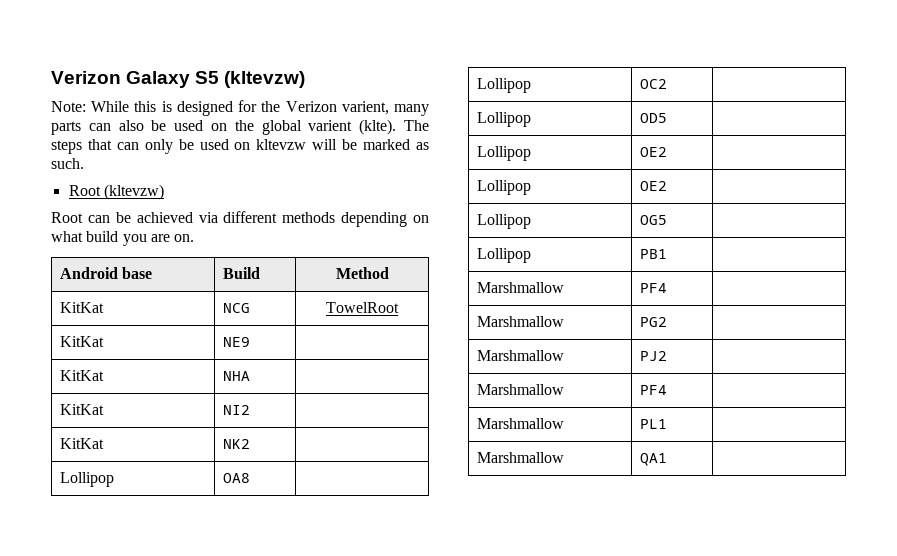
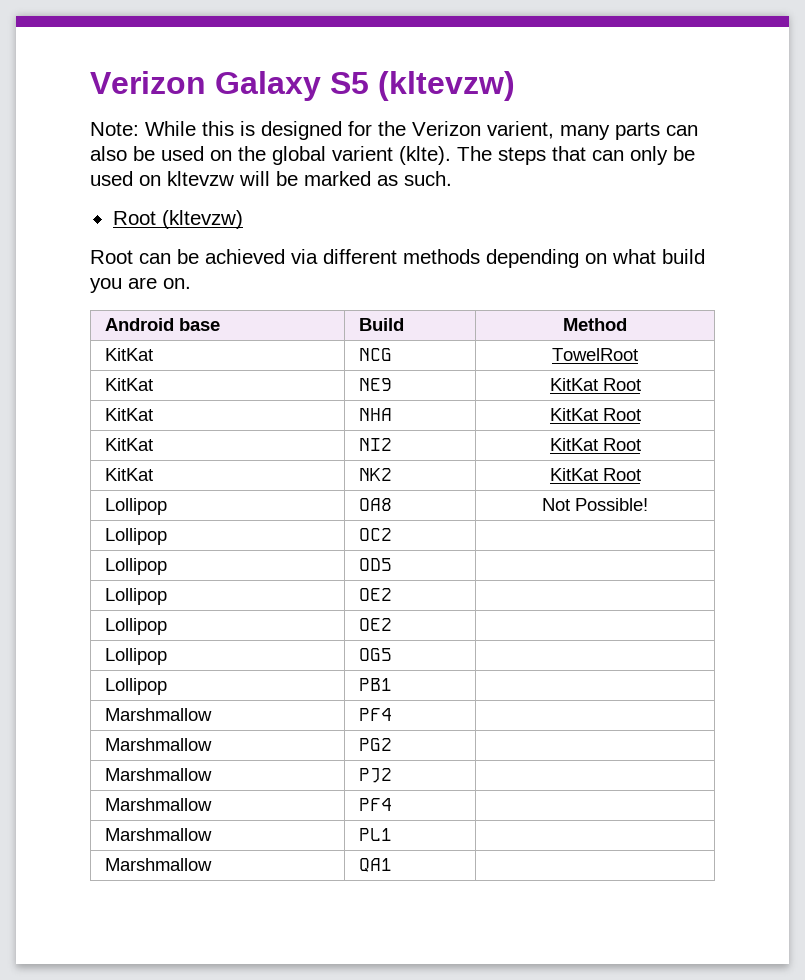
(251, 342) none -> [549,378,641,391] KitKat Root
(251, 376) none -> [549,408,641,421] KitKat Root
(251, 410) none -> [549,438,641,451] KitKat Root
(251, 444) none -> [549,468,641,481] KitKat Root
(251, 478) none -> [542,498,648,511] Not Possible!

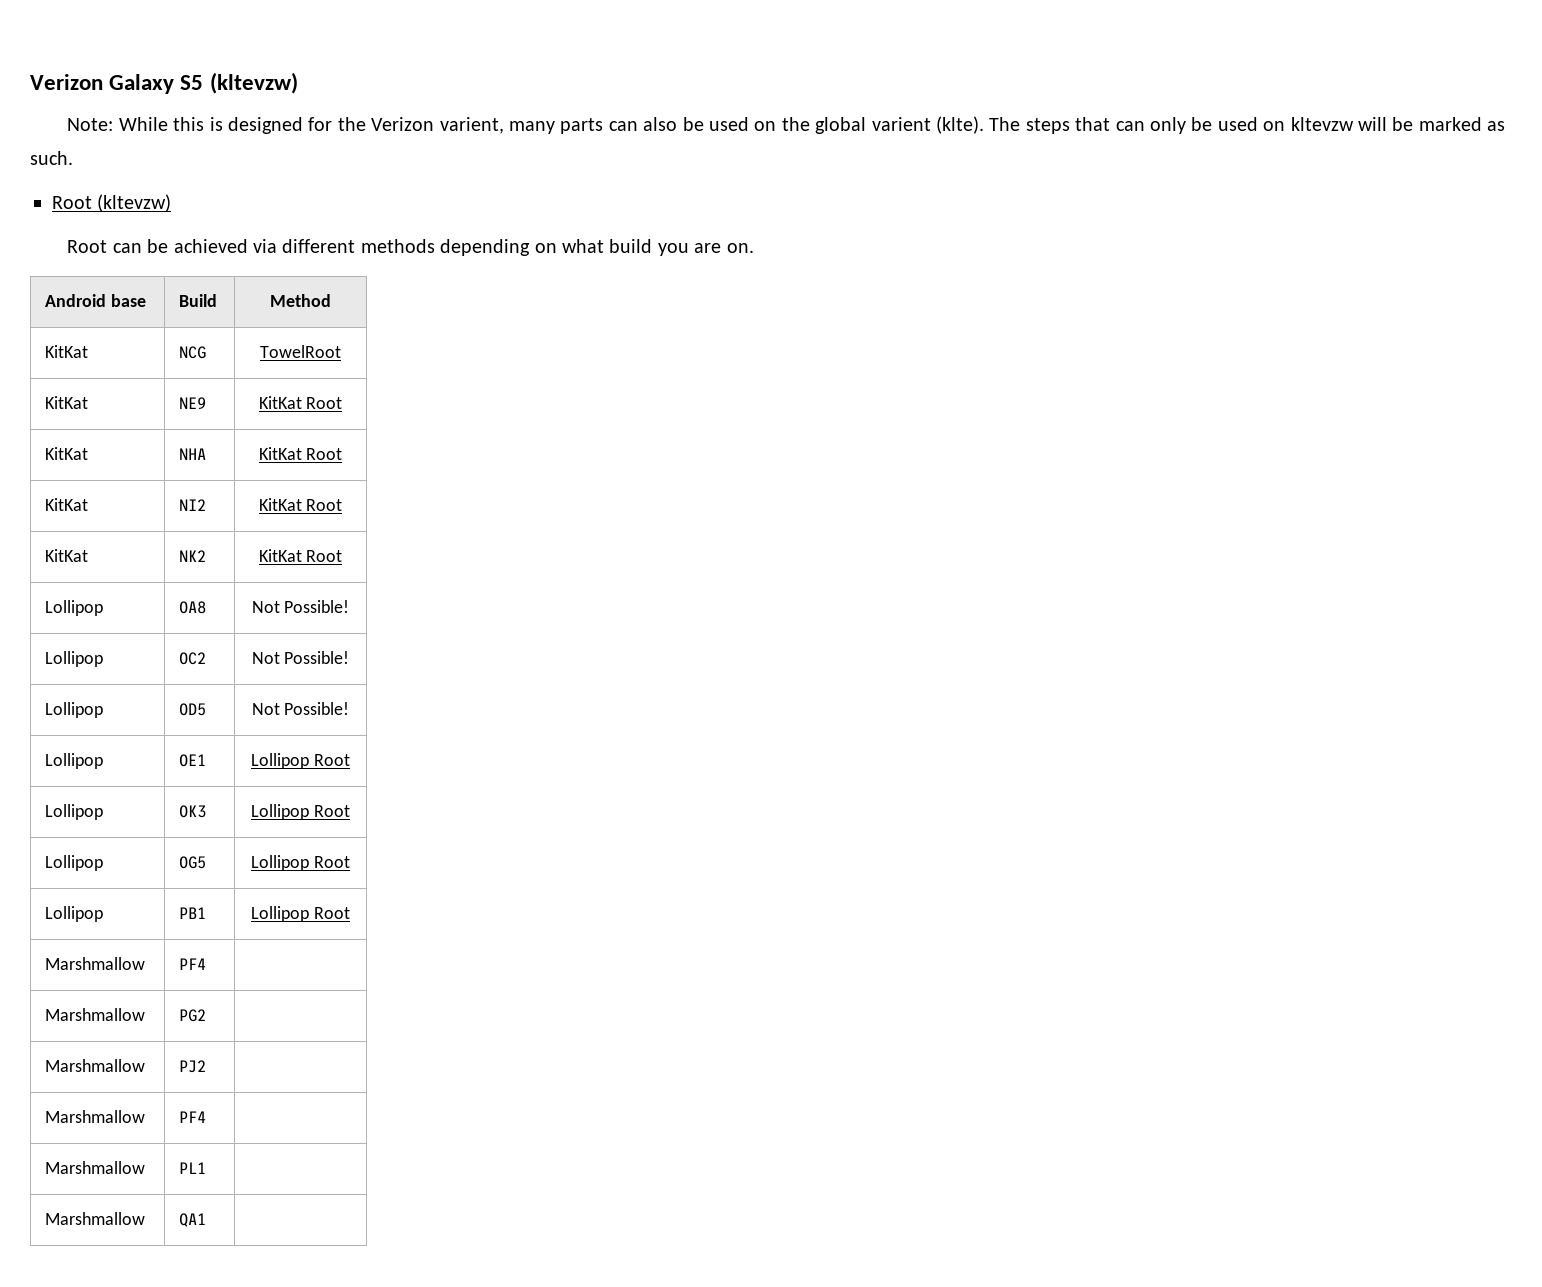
(393, 534) none -> [251,651,350,664] Not Possible!
[105,588,168,605] [359,588,393,601] [105,618,168,635] [359,618,393,631] // Lollipop | OE2 | // Lollipop | OE2 | -> [251,702,350,715] [45,753,104,769] [179,754,207,767] [251,753,350,769] [45,804,104,820] [179,805,207,818] [251,804,350,820] Not Possible! // Lollipop | OE1 | Lollipop Root // Lollipop | OK3 | Lollipop Root
(393, 654) none -> [251,855,350,871] Lollipop Root
(393, 684) none -> [251,906,350,922] Lollipop Root

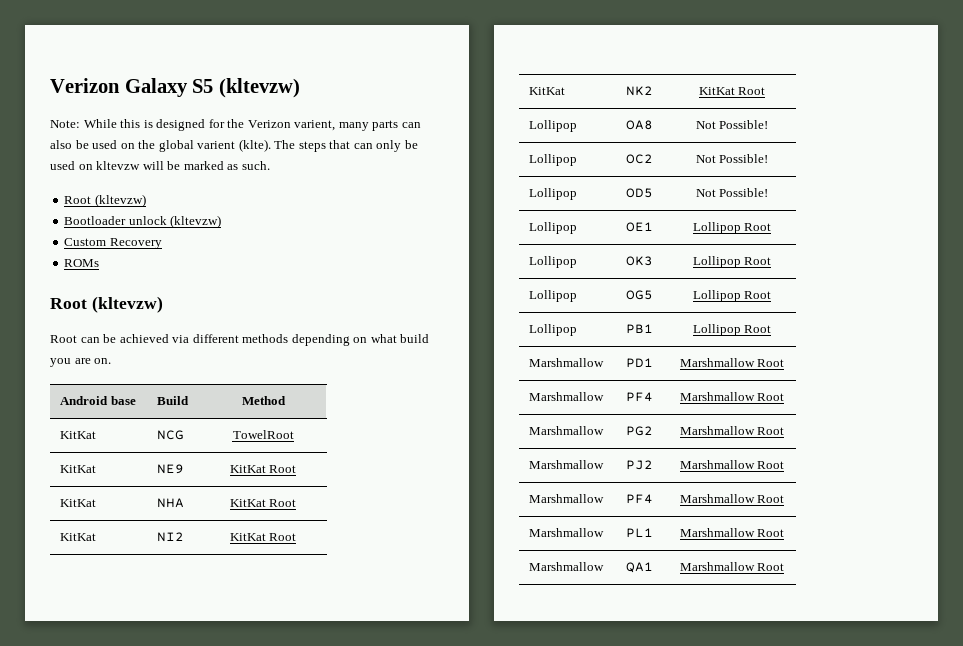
(172, 203) none -> [64,215,222,228] [64,238,162,249] [64,259,100,267] [50,296,163,313] // Bootloader unlock (kltevzw) // Custom Recovery // ROMs // Root (kltevzw)
[45,957,146,970] [179,958,207,970] // Marshmallow | PF4 | -> [529,358,605,367] [626,358,654,368] [679,358,785,367] [529,392,605,401] [626,392,654,402] [679,392,785,401] // Marshmallow | PD1 | Marshmallow Root // Marshmallow | PF4 | Marshmallow Root
(207, 1015) none -> [679,426,785,435] Marshmallow Root
[45,1110,146,1123] [179,1111,207,1123] // Marshmallow | PF4 | -> [679,460,785,469] [529,494,605,503] [626,494,654,504] [679,494,785,503] Marshmallow Root // Marshmallow | PF4 | Marshmallow Root
(207, 1168) none -> [679,528,785,537] Marshmallow Root
(207, 1220) none -> [679,562,785,571] Marshmallow Root

